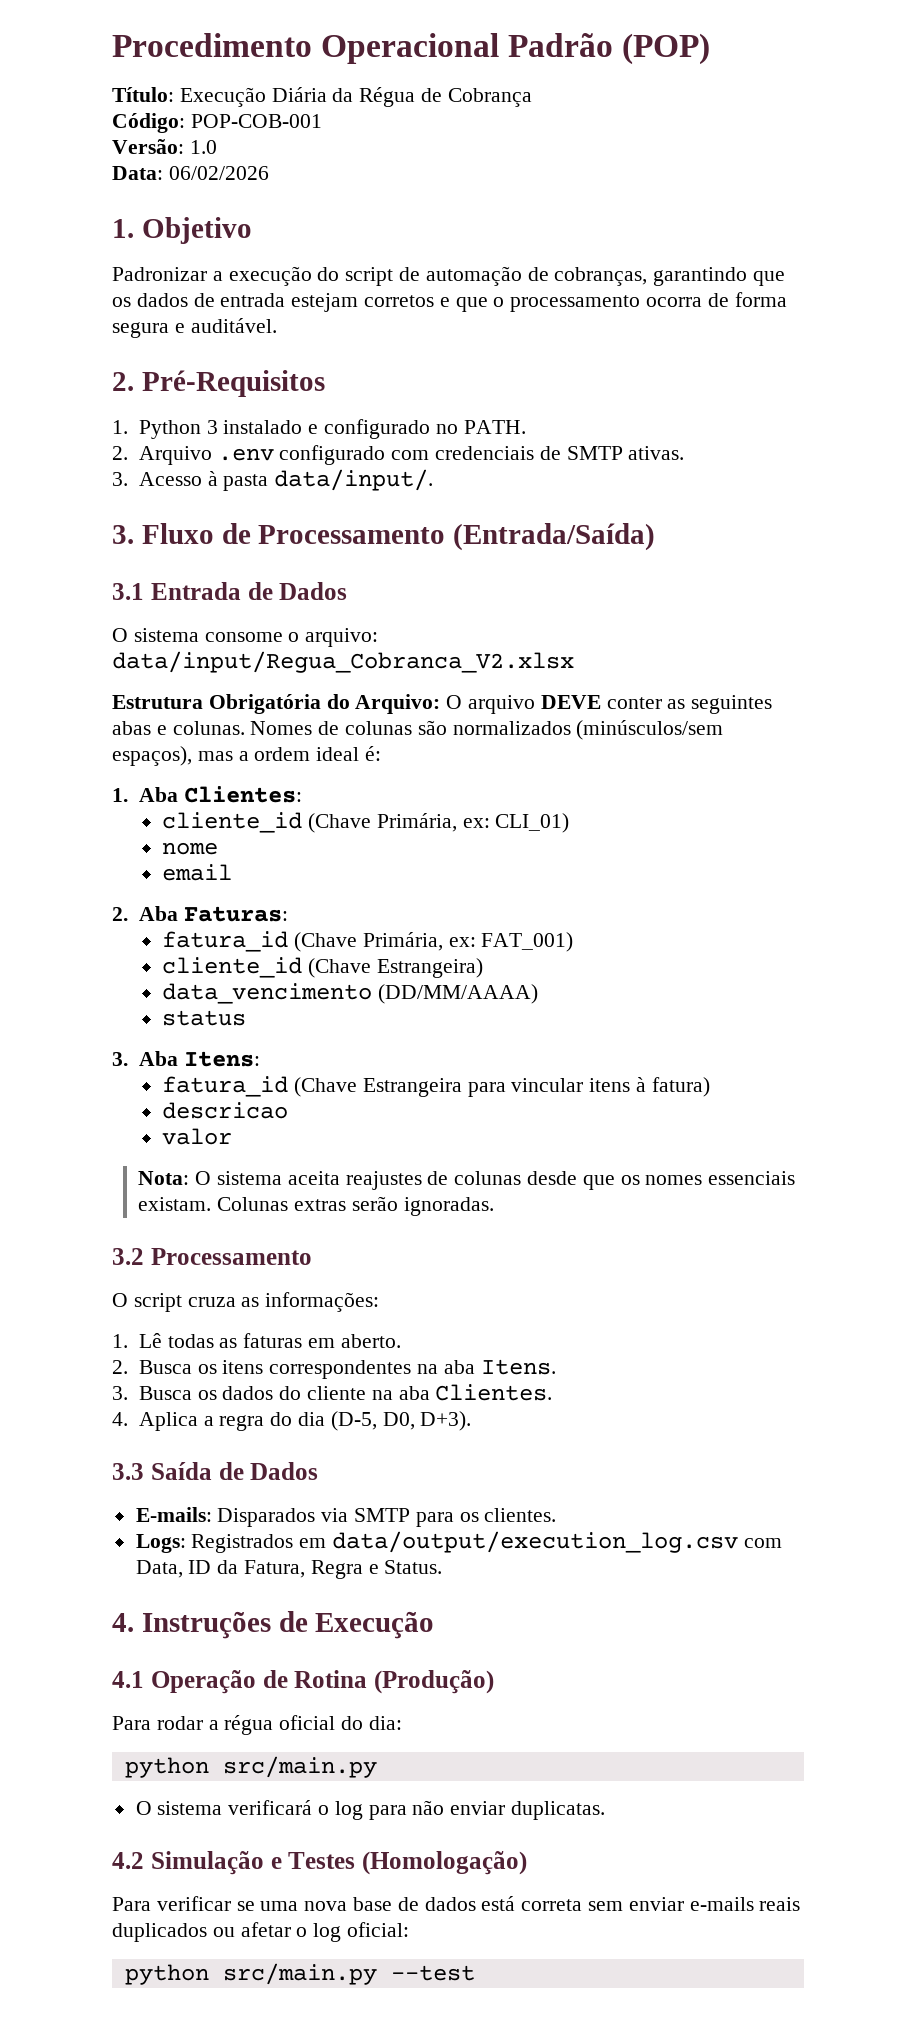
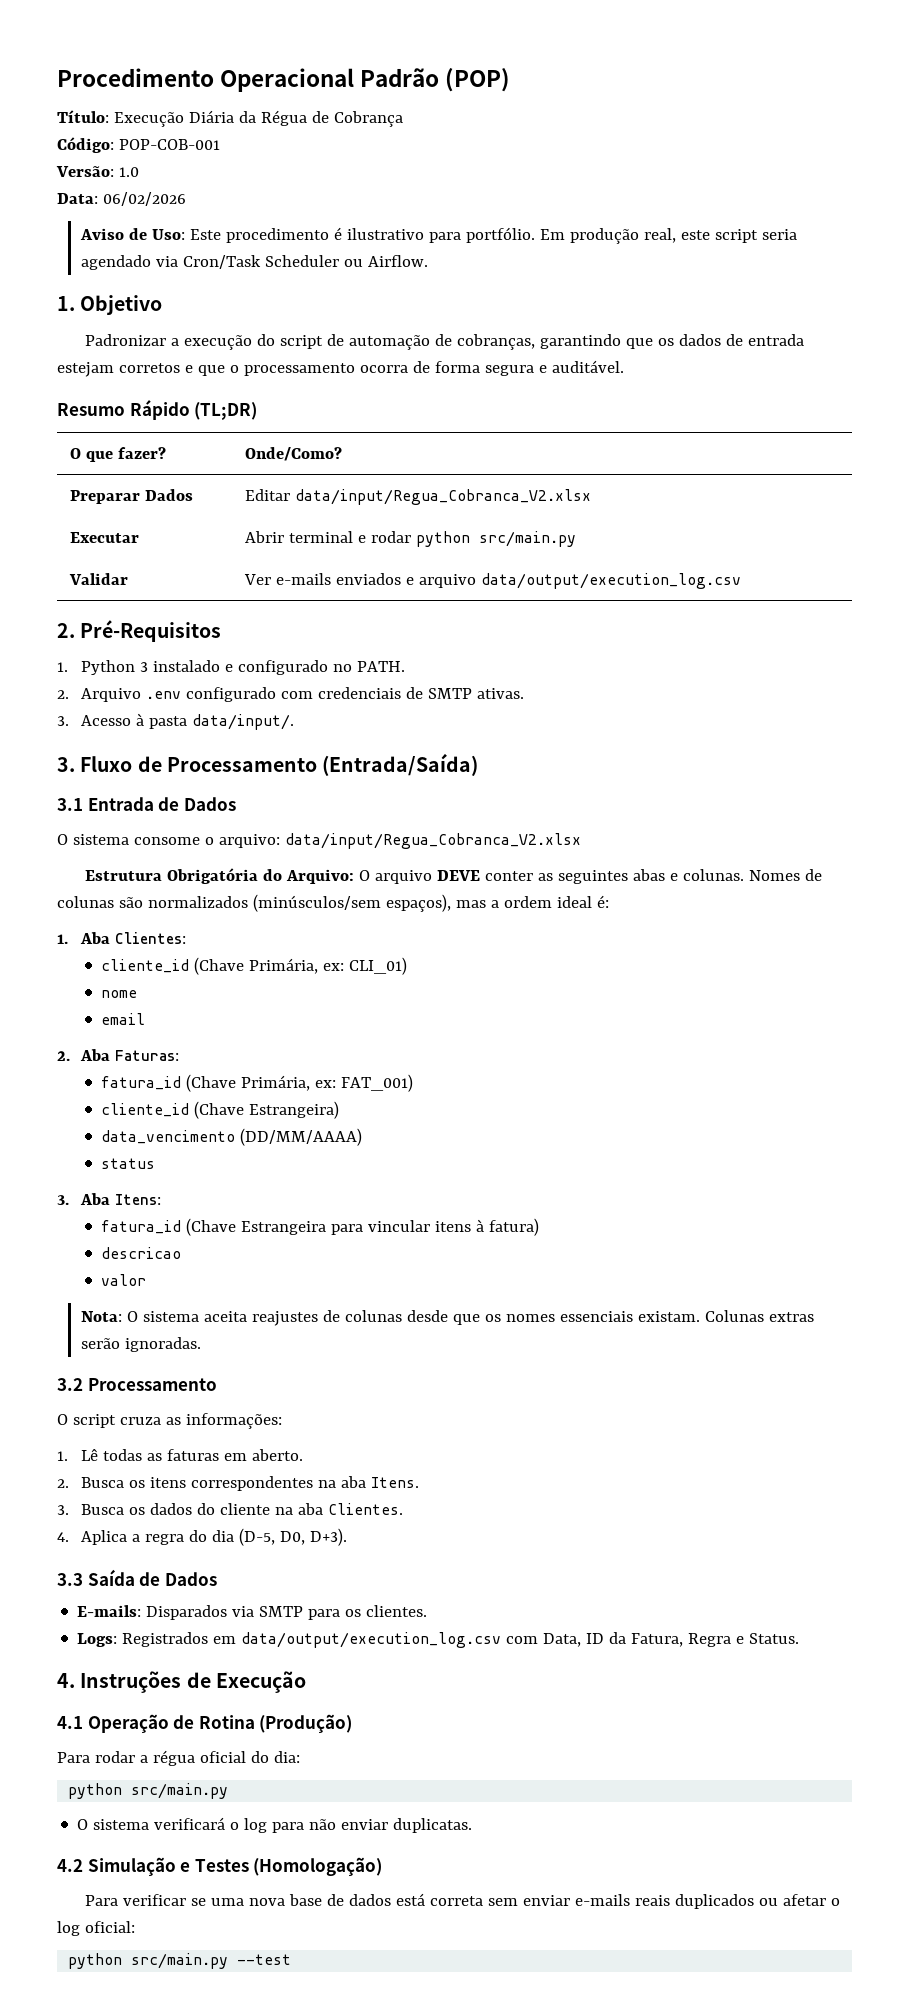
(269, 173) none -> [79,227,797,244] [80,255,428,270] // Aviso de Uso: Este procedimento é ilustrativo para portfólio. Em produção real, este script seria agendado via Cron/Task Scheduler ou Airflow.
(277, 325) none -> [57,400,258,420] [69,447,166,462] [244,447,342,461] [69,489,193,504] [244,489,591,505] [69,532,139,543] [244,531,576,547] [68,573,128,585] [243,573,741,589] // Resumo Rápido (TL;DR) // O que fazer? | Onde/Como? // Preparar Dados | Editar data/input/Regua_Cobranca_V2.xlsx // Executar | Abrir terminal e rodar python src/main.py // Validar | Ver e-mails enviados e arquivo data/output/execution_log.csv

